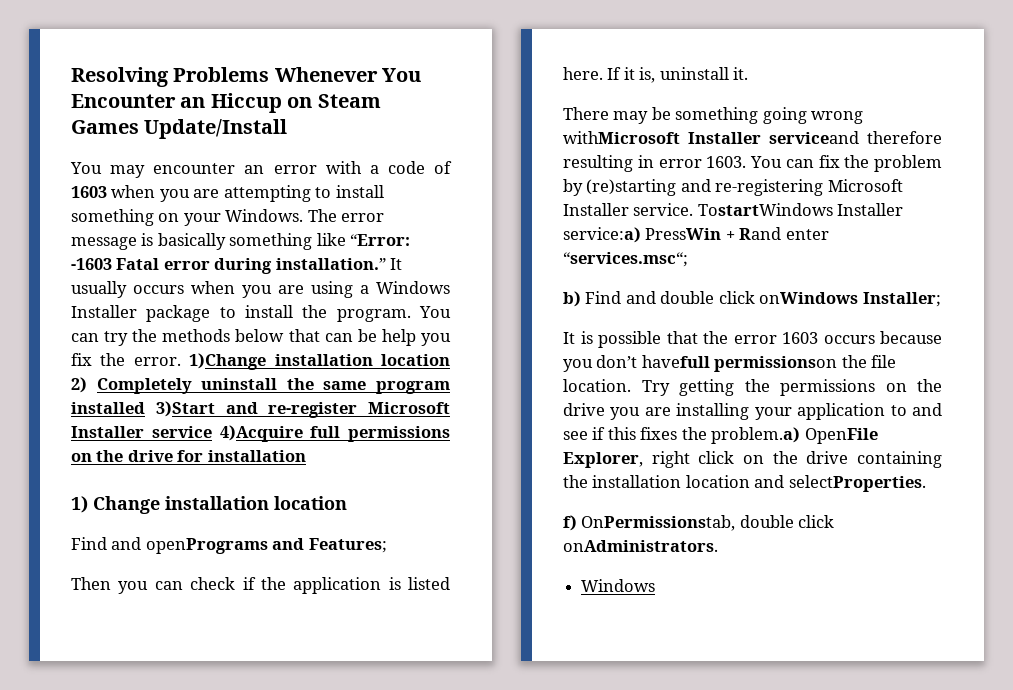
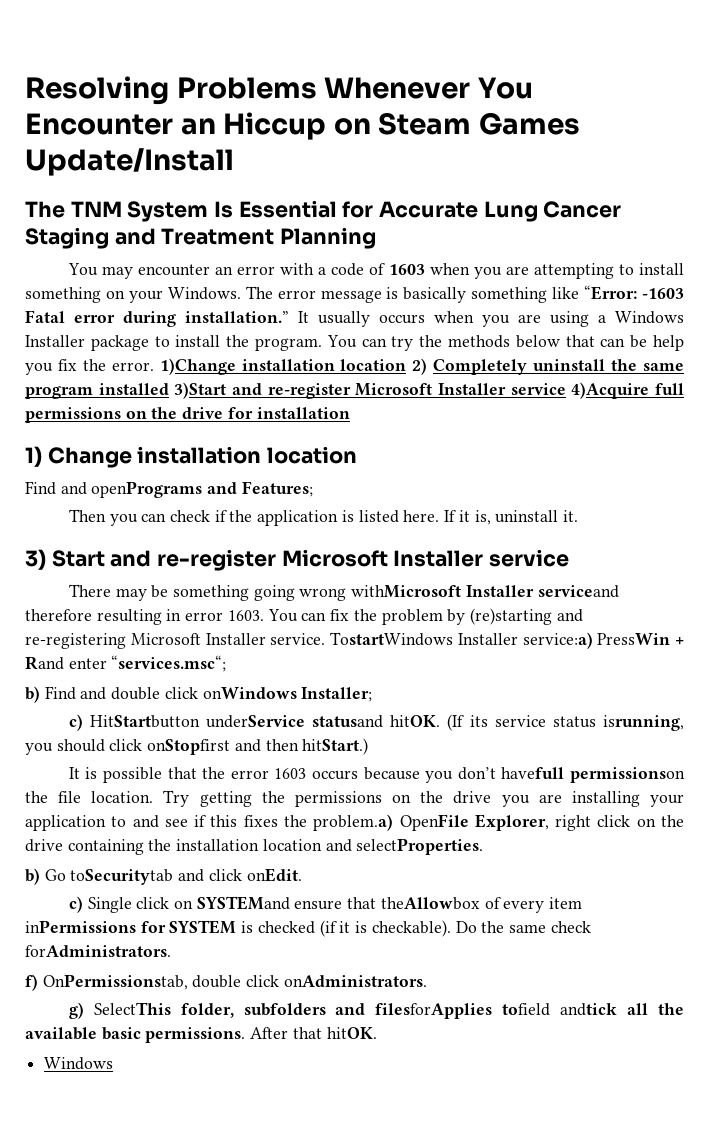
(288, 129) none -> [25,200,622,222] [25,227,377,249] // The TNM System Is Essential for Accurate Lung Cancer Staging and Treatment Planning
(749, 73) none -> [25,549,570,571] // 3) Start and re-register Microsoft Installer service
(941, 299) none -> [68,714,684,731] [25,738,369,755] // c) HitStartbutton underService statusand hitOK. (If its service status isrunning, you should click onStopfirst and then hitStart.)
(926, 483) none -> [25,868,302,885] [68,896,583,913] [25,920,591,937] [25,945,171,957] // b) Go toSecuritytab and click onEdit. // c) Single click on SYSTEMand ensure that theAllowbox of every item inPermissions for SYSTEM is checked (if it is checkable). Do the same check forAdministrators.
(718, 546) none -> [68,1002,684,1019] [25,1027,377,1043] // g) SelectThis folder, subfolders and filesforApplies tofield andtick all the available basic permissions. After that hitOK.

